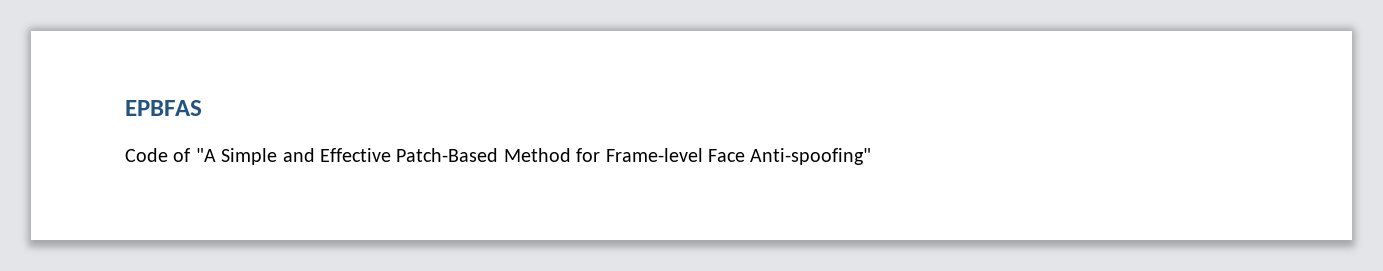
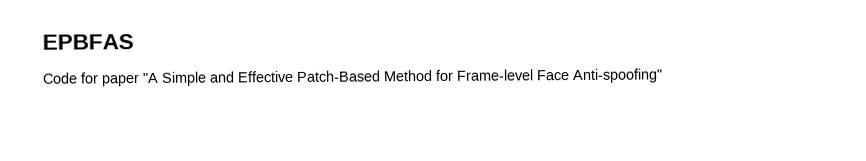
[173,148,191,162] of -> [80,72,140,87] for paper

